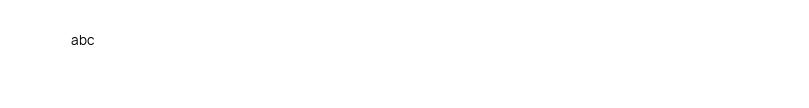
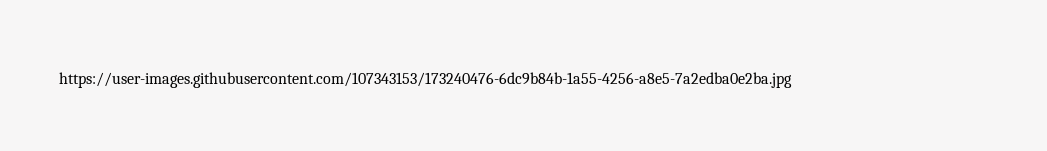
[71,35,95,45] abc -> [59,72,792,88] https://user-images.githubusercontent.com/107343153/173240476-6dc9b84b-1a55-4256-a8e5-7a2edba0e2ba.jpg

